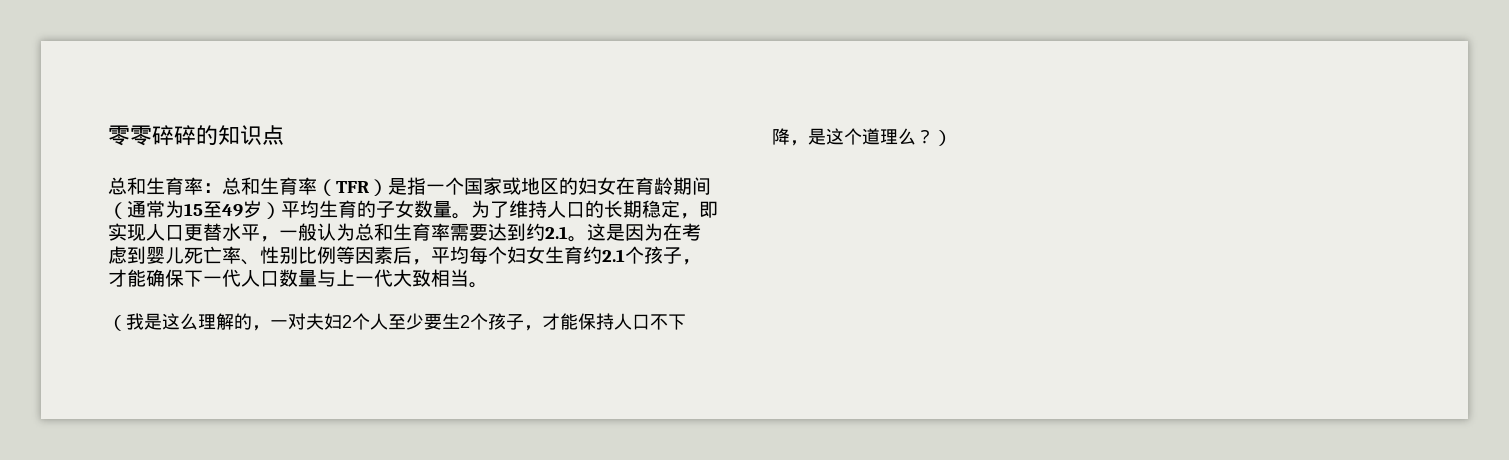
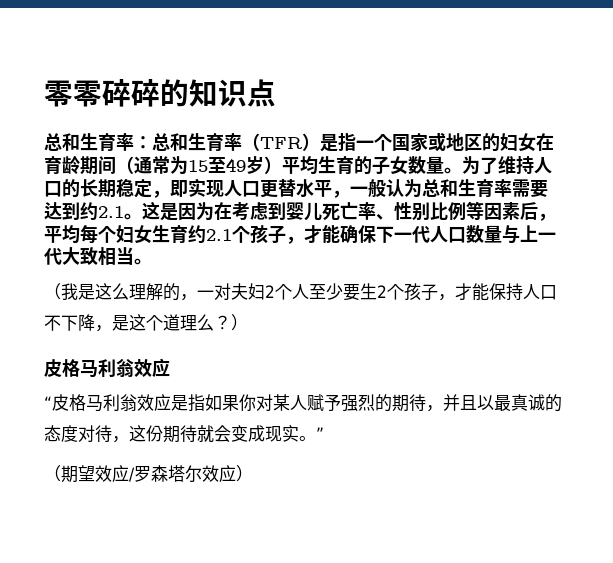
(952, 138) none -> [44,358,170,378] [44,394,562,412] [44,425,324,443] [44,465,253,483] // 皮格马利翁效应 // “皮格马利翁效应是指如果你对某人赋予强烈的期待，并且以最真诚的态度对待，这份期待就会变成现实。” // （期望效应/罗森塔尔效应）

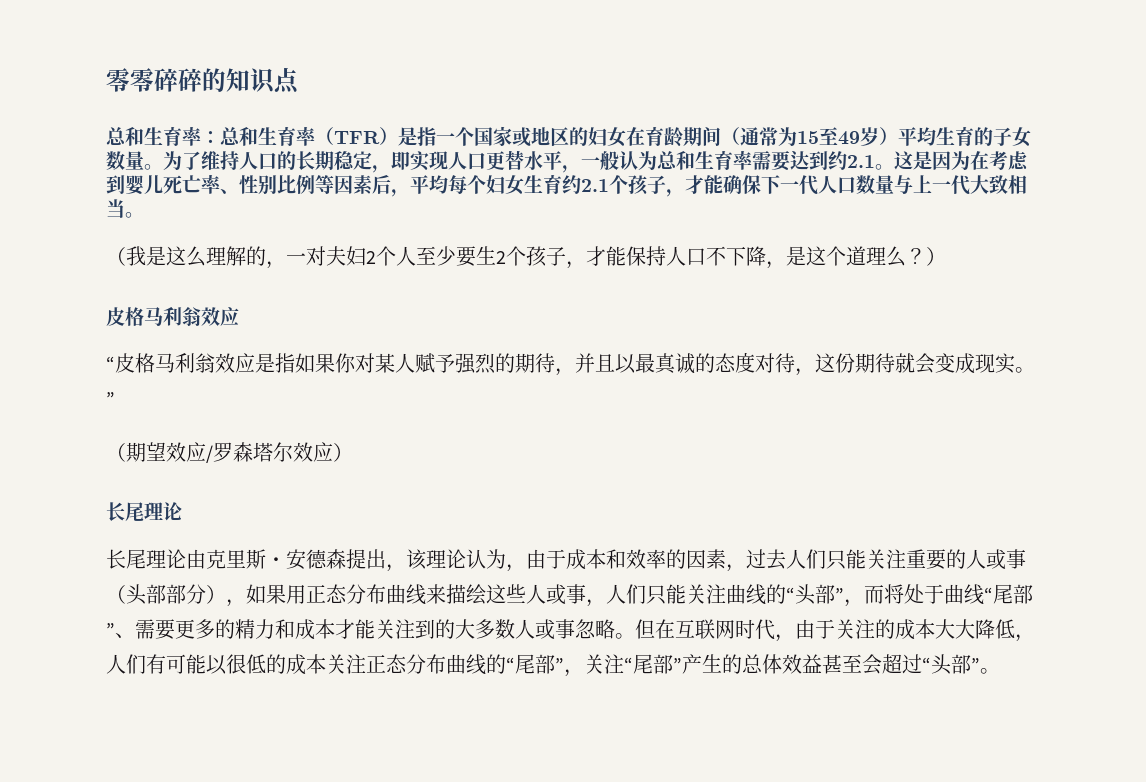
(253, 473) none -> [106,502,182,522] [106,549,1026,572] [106,584,1033,607] [106,619,1035,642] [106,654,1000,677] // 长尾理论 // 长尾理论由克里斯・安德森提出，该理论认为，由于成本和效率的因素，过去人们只能关注重要的人或事（头部部分），如果用正态分布曲线来描绘这些人或事，人们只能关注曲线的“头部”，而将处于曲线“尾部”、需要更多的精力和成本才能关注到的大多数人或事忽略。但在互联网时代，由于关注的成本大大降低，人们有可能以很低的成本关注正态分布曲线的“尾部”，关注“尾部”产生的总体效益甚至会超过“头部”。

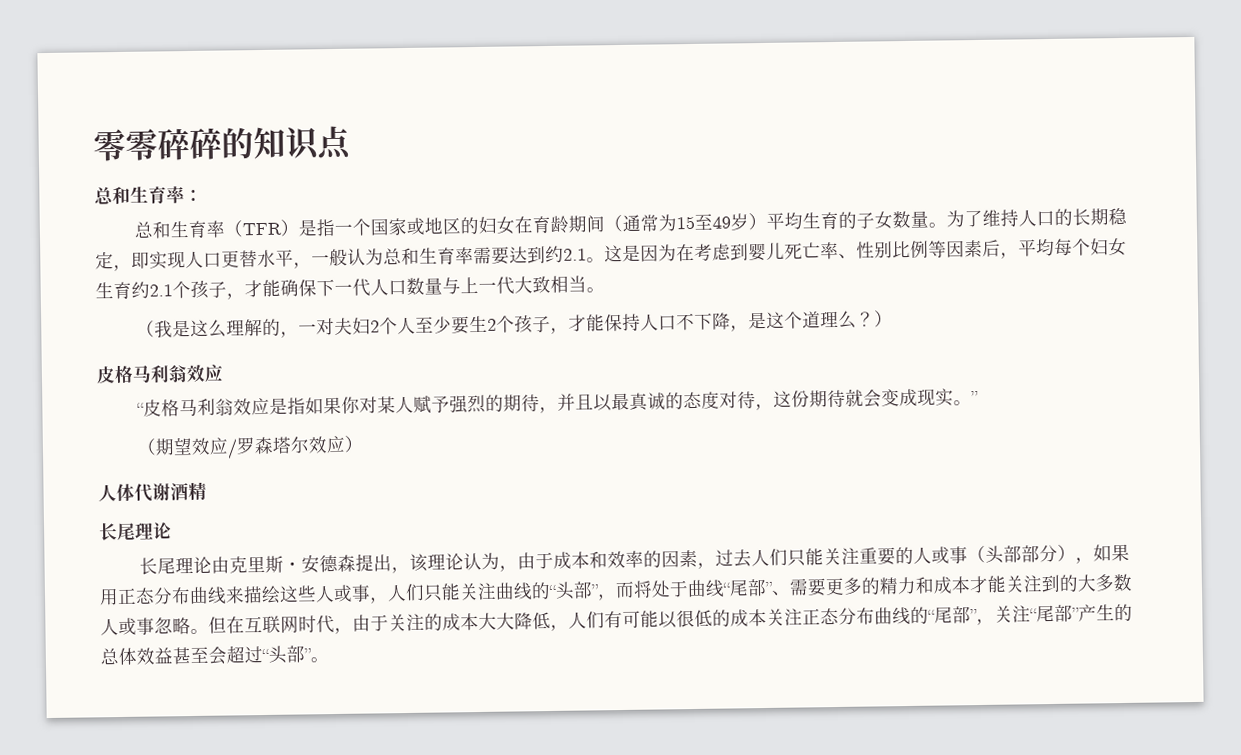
(220, 137) none -> (203, 195) //
(353, 452) none -> [98,481,207,503] // 人体代谢酒精

